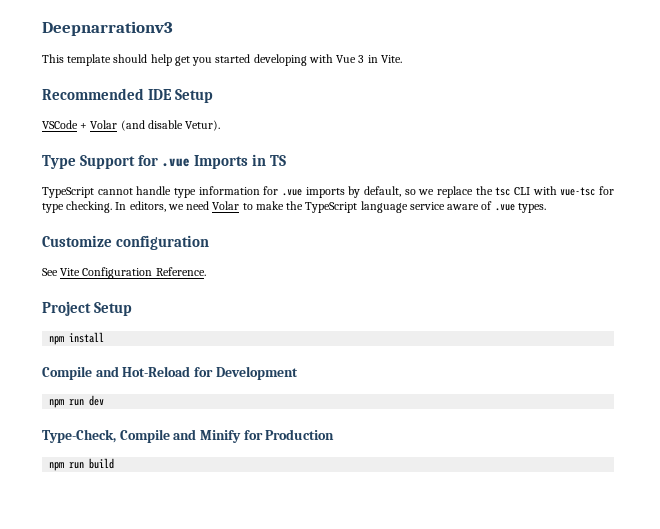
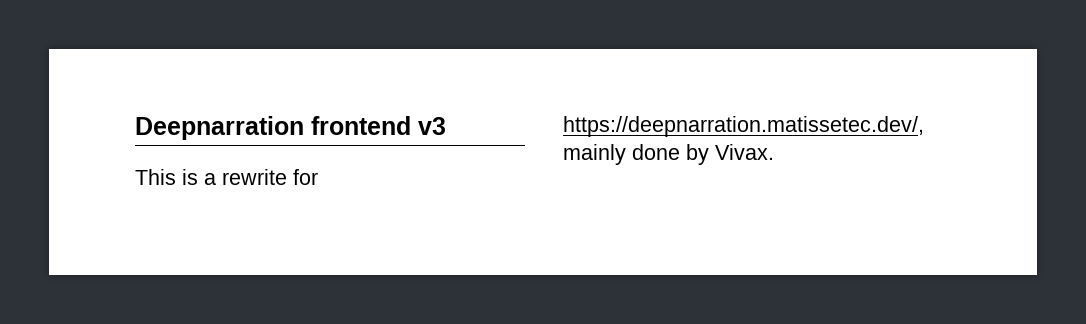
[42,21,173,36] [42,54,402,66] [42,88,214,103] [42,120,221,131] [42,154,287,169] [42,186,614,198] [42,201,546,213] [42,235,210,250] [42,267,206,279] [42,301,133,316] [49,332,105,345] [42,366,298,380] [49,395,105,408] [42,429,335,443] [49,458,115,471] Deepnarrationv3 // This template should help get you started developing with Vue 3 in Vite. // Recommended IDE Setup // VSCode + Volar (and disable Vetur). // Type Support for .vue Imports in TS // TypeScript cannot handle type information for .vue imports by default, so we replace the tsc CLI with vue-tsc for type checking. In editors, we need Volar to make the TypeScript language service aware of .vue types. // Customize configuration // See Vite Configuration Reference. // Project Setup // npm install // Compile and Hot-Reload for Development // npm run dev // Type-Check, Compile and Minify for Production // npm run build -> [135,116,446,140] [135,169,318,185] [563,116,924,137] [563,144,774,165] Deepnarration frontend v3 // This is a rewrite for https://deepnarration.matissetec.dev/, mainly done by Vivax.

